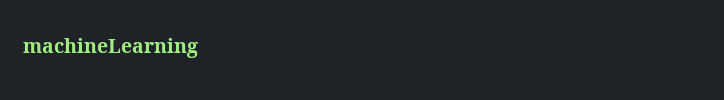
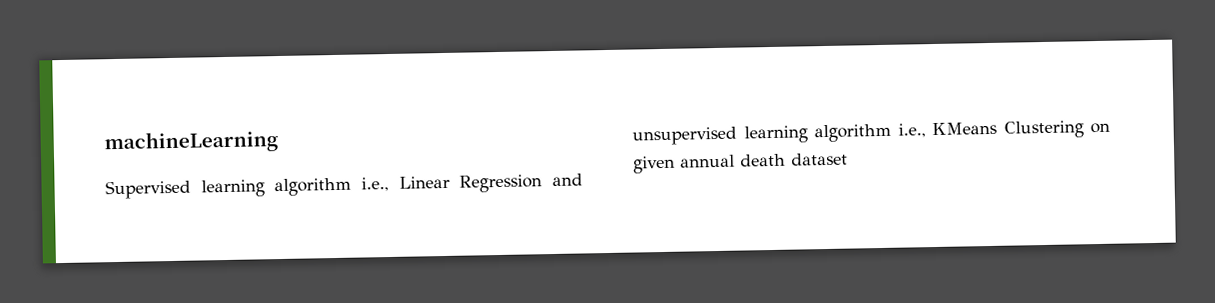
(198, 48) none -> [105,173,583,200] [632,120,1110,146] [633,152,848,174] // Supervised learning algorithm i.e., Linear Regression and unsupervised learning algorithm i.e., KMeans Clustering on given annual death dataset

